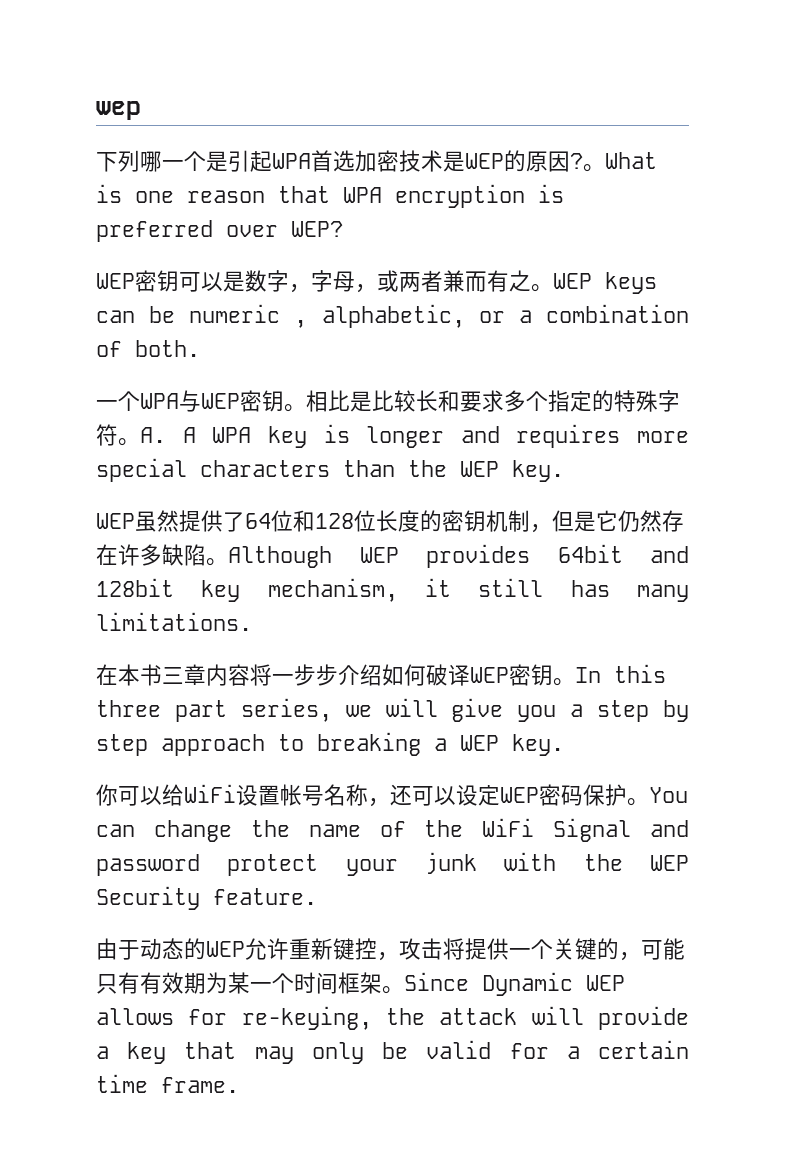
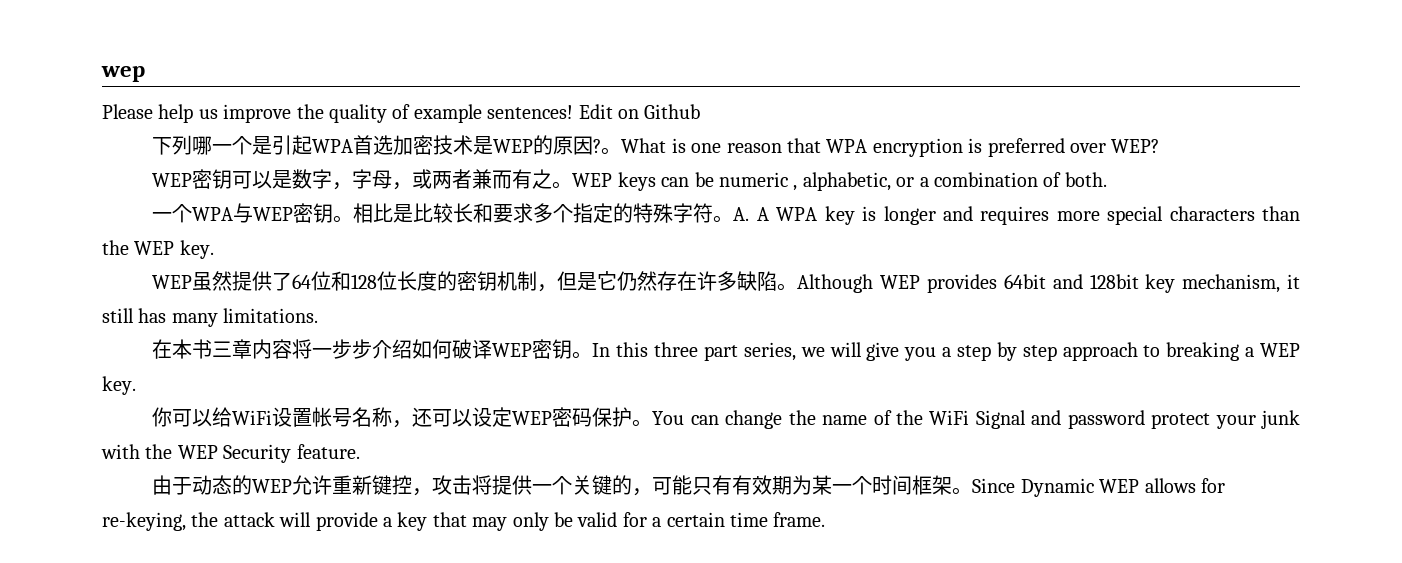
(141, 110) none -> [102,104,701,123] // Please help us improve the quality of example sentences! Edit on Github

